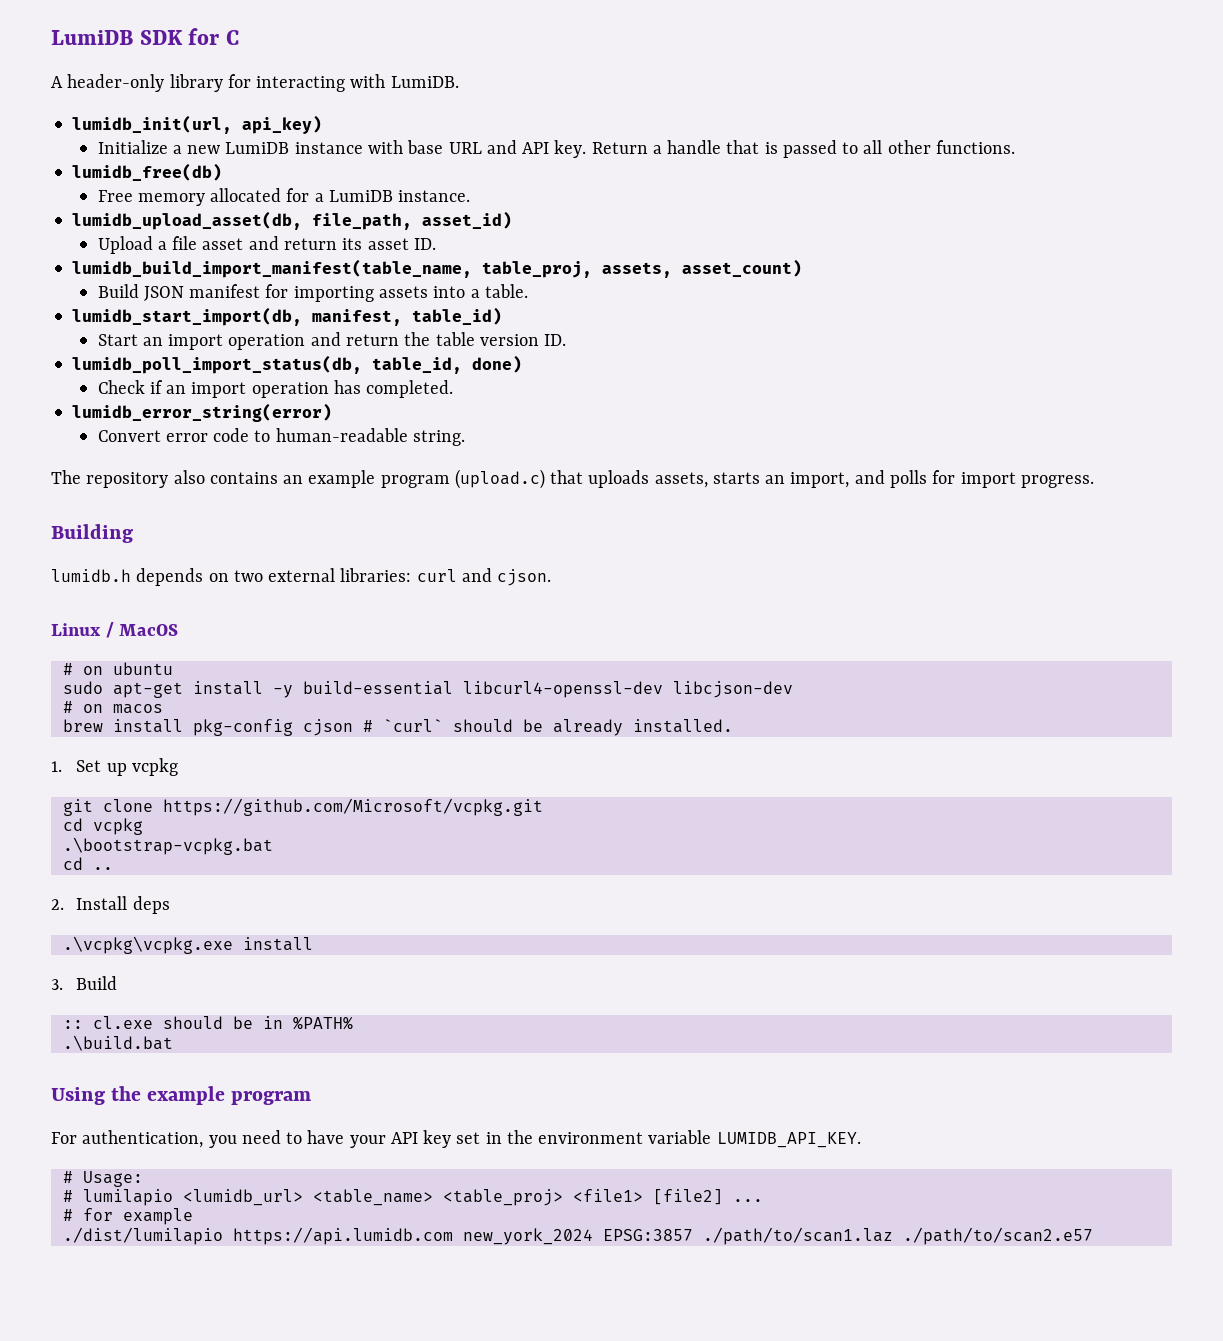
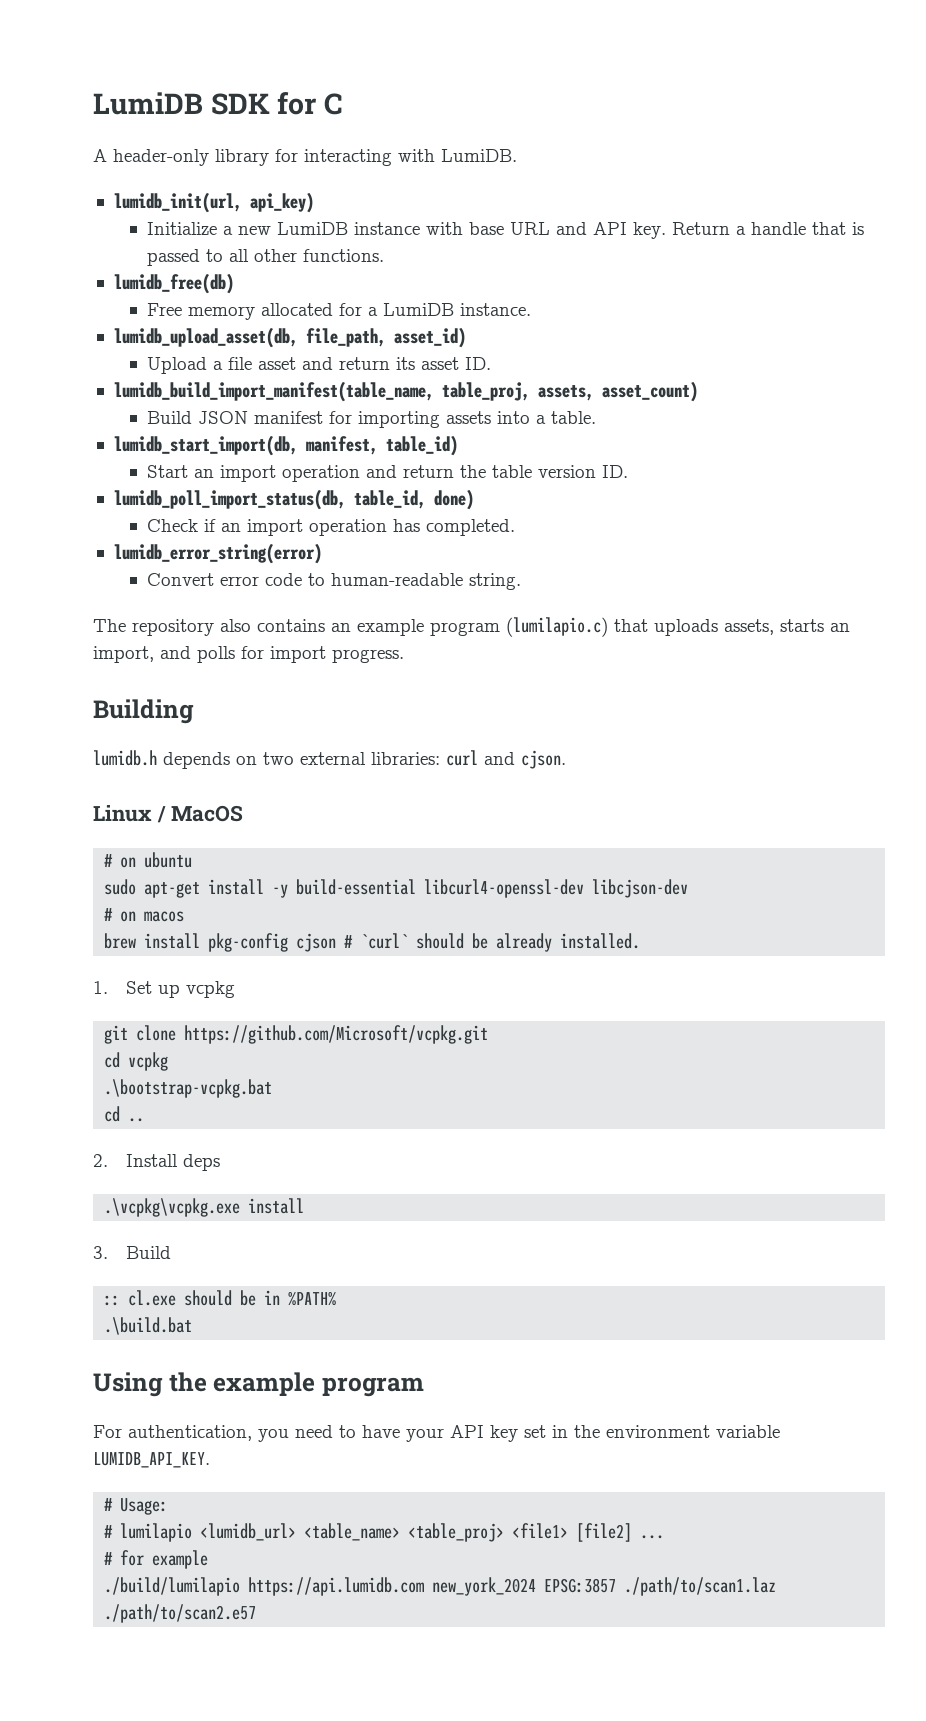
[454,469,545,489] (upload.c) -> [506,617,608,637] (lumilapio.c)
[62,1227,223,1245] ./dist/lumilapio -> [104,1577,241,1596] ./build/lumilapio

